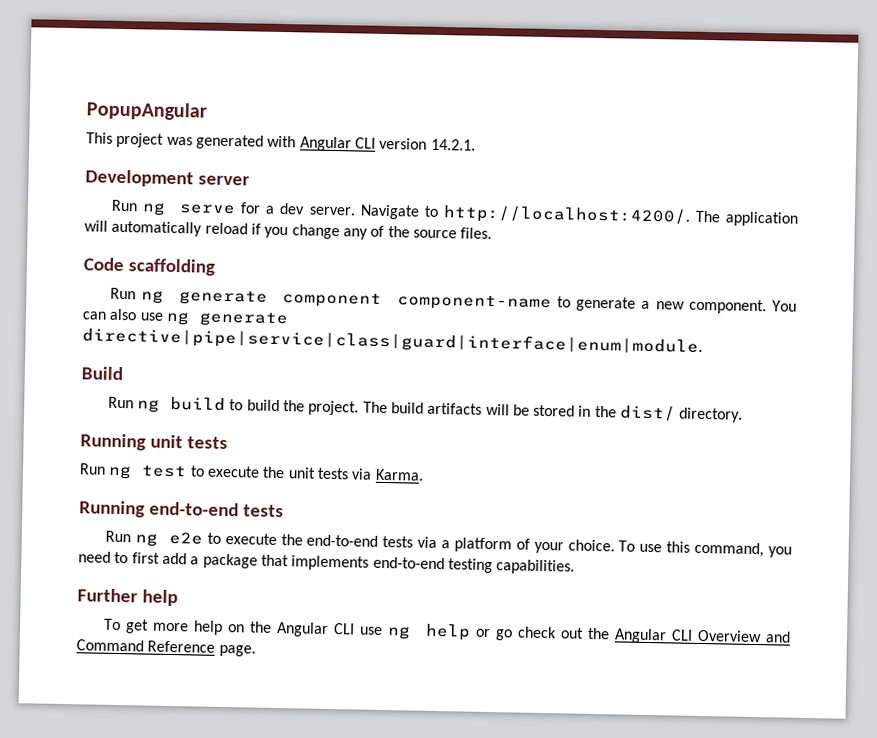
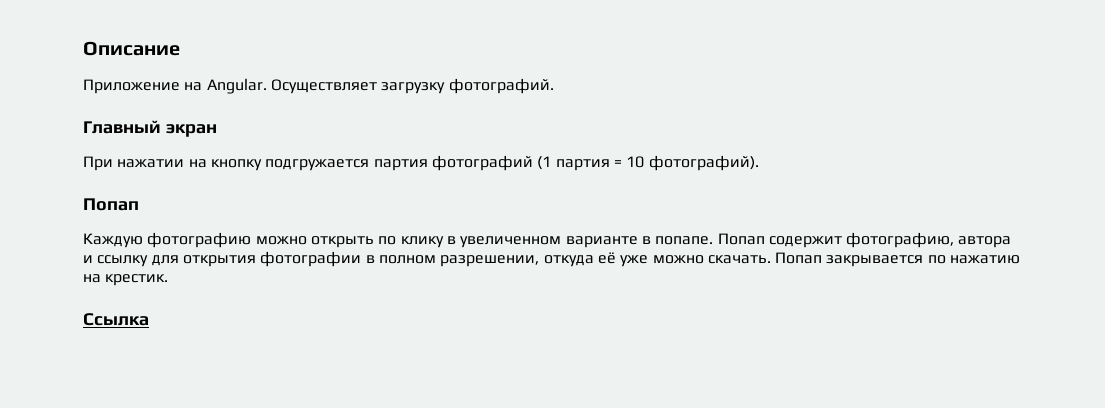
[86,101,207,121] [86,132,476,152] [85,169,250,188] [110,199,800,227] [84,220,493,240] [83,257,216,276] [109,287,797,315] [82,308,289,328] [82,327,703,356] [81,366,123,381] [107,396,744,423] [80,433,228,451] [79,463,424,481] [79,500,284,518] [104,530,793,558] [78,551,576,575] [77,588,178,607] [103,618,792,644] [76,639,256,657] PopupAngular // This project was generated with Angular CLI version 14.2.1. // Development server // Run ng serve for a dev server. Navigate to http://localhost:4200/. The application will automatically reload if you change any of the source files. // Code scaffolding // Run ng generate component component-name to generate a new component. You can also use ng generate directive|pipe|service|class|guard|interface|enum|module. // Build // Run ng build to build the project. The build artifacts will be stored in the dist/ directory. // Running unit tests // Run ng test to execute the unit tests via Karma. // Running end-to-end tests // Run ng e2e to execute the end-to-end tests via a platform of your choice. To use this command, you need to first add a package that implements end-to-end testing capabilities. // Further help // To get more help on the Angular CLI use ng help or go check out the Angular CLI Overview and Command Reference page. -> [83,41,180,56] [83,78,554,94] [83,120,217,137] [83,155,759,171] [83,198,139,211] [83,232,1012,248] [83,251,1021,267] [83,274,169,286] [83,313,149,326] Описание // Приложение на Angular. Осуществляет загрузку фотографий. // Главный экран // При нажатии на кнопку подгружается партия фотографий (1 партия = 10 фотографий). // Попап // Каждую фотографию можно открыть по клику в увеличенном варианте в попапе. Попап содержит фотографию, автора и ссылку для открытия фотографии в полном разрешении, откуда её уже можно скачать. Попап закрывается по нажатию на крестик. // Ссылка

